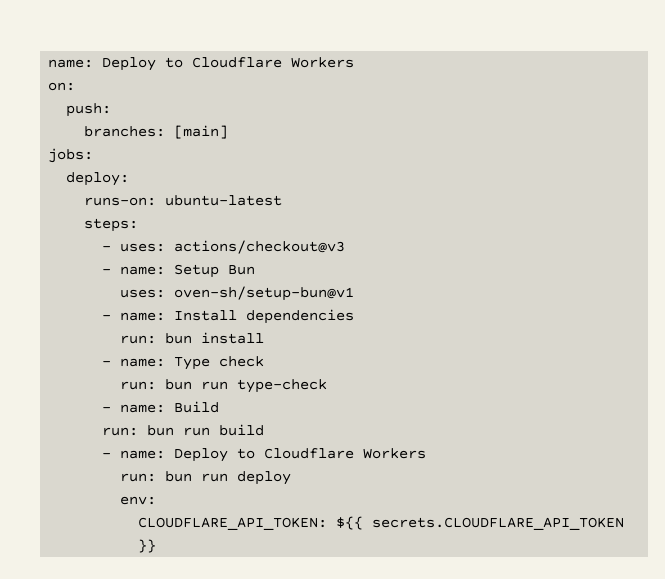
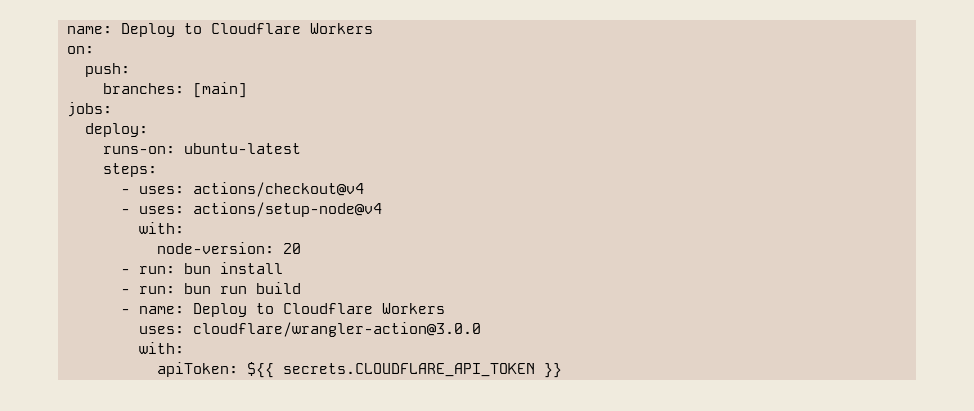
[173,240,345,254] [101,264,255,278] [119,286,354,301] [101,309,354,324] [119,332,264,344] [101,356,264,370] [119,379,327,393] [101,401,219,413] actions/checkout@v3 // - name: Setup Bun // uses: oven-sh/setup-bun@v1 // - name: Install dependencies // run: bun install // - name: Type check // run: bun run type-check // - name: Build // -> [192,182,364,197] [120,202,382,217] [138,222,184,234] [156,242,301,254] [120,262,283,274] [120,289,130,294] actions/checkout@v4 // - uses: actions/setup-node@v4 // with: // node-version: 20 // - run: bun install // -
[119,471,291,485] [119,496,156,505] [137,517,327,530] run: bun run deploy // env: // CLOUDFLARE_API_TOKEN: -> [138,322,481,337] [138,342,184,354] [156,362,238,377] uses: cloudflare/wrangler-action@3.0.0 // with: // apiToken:

